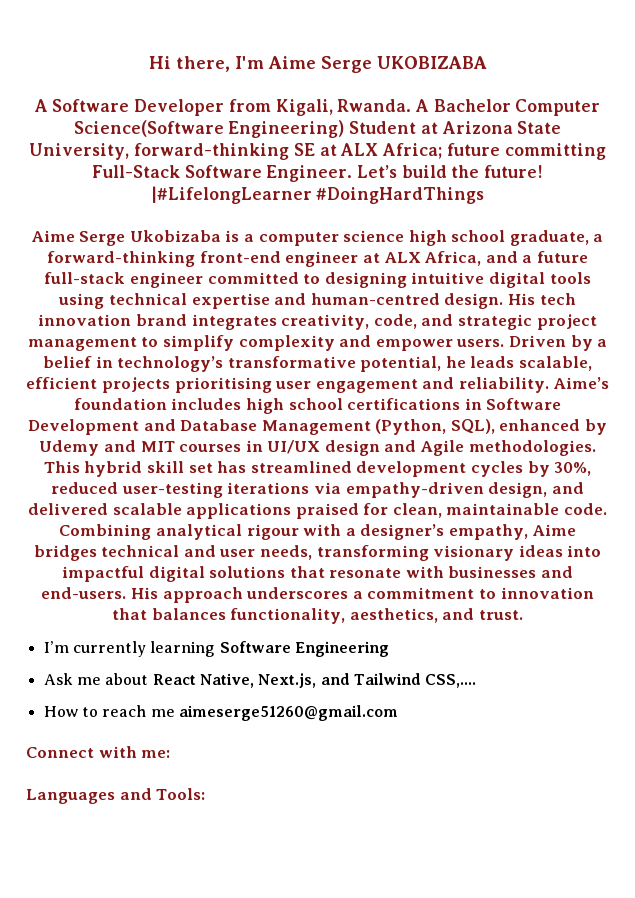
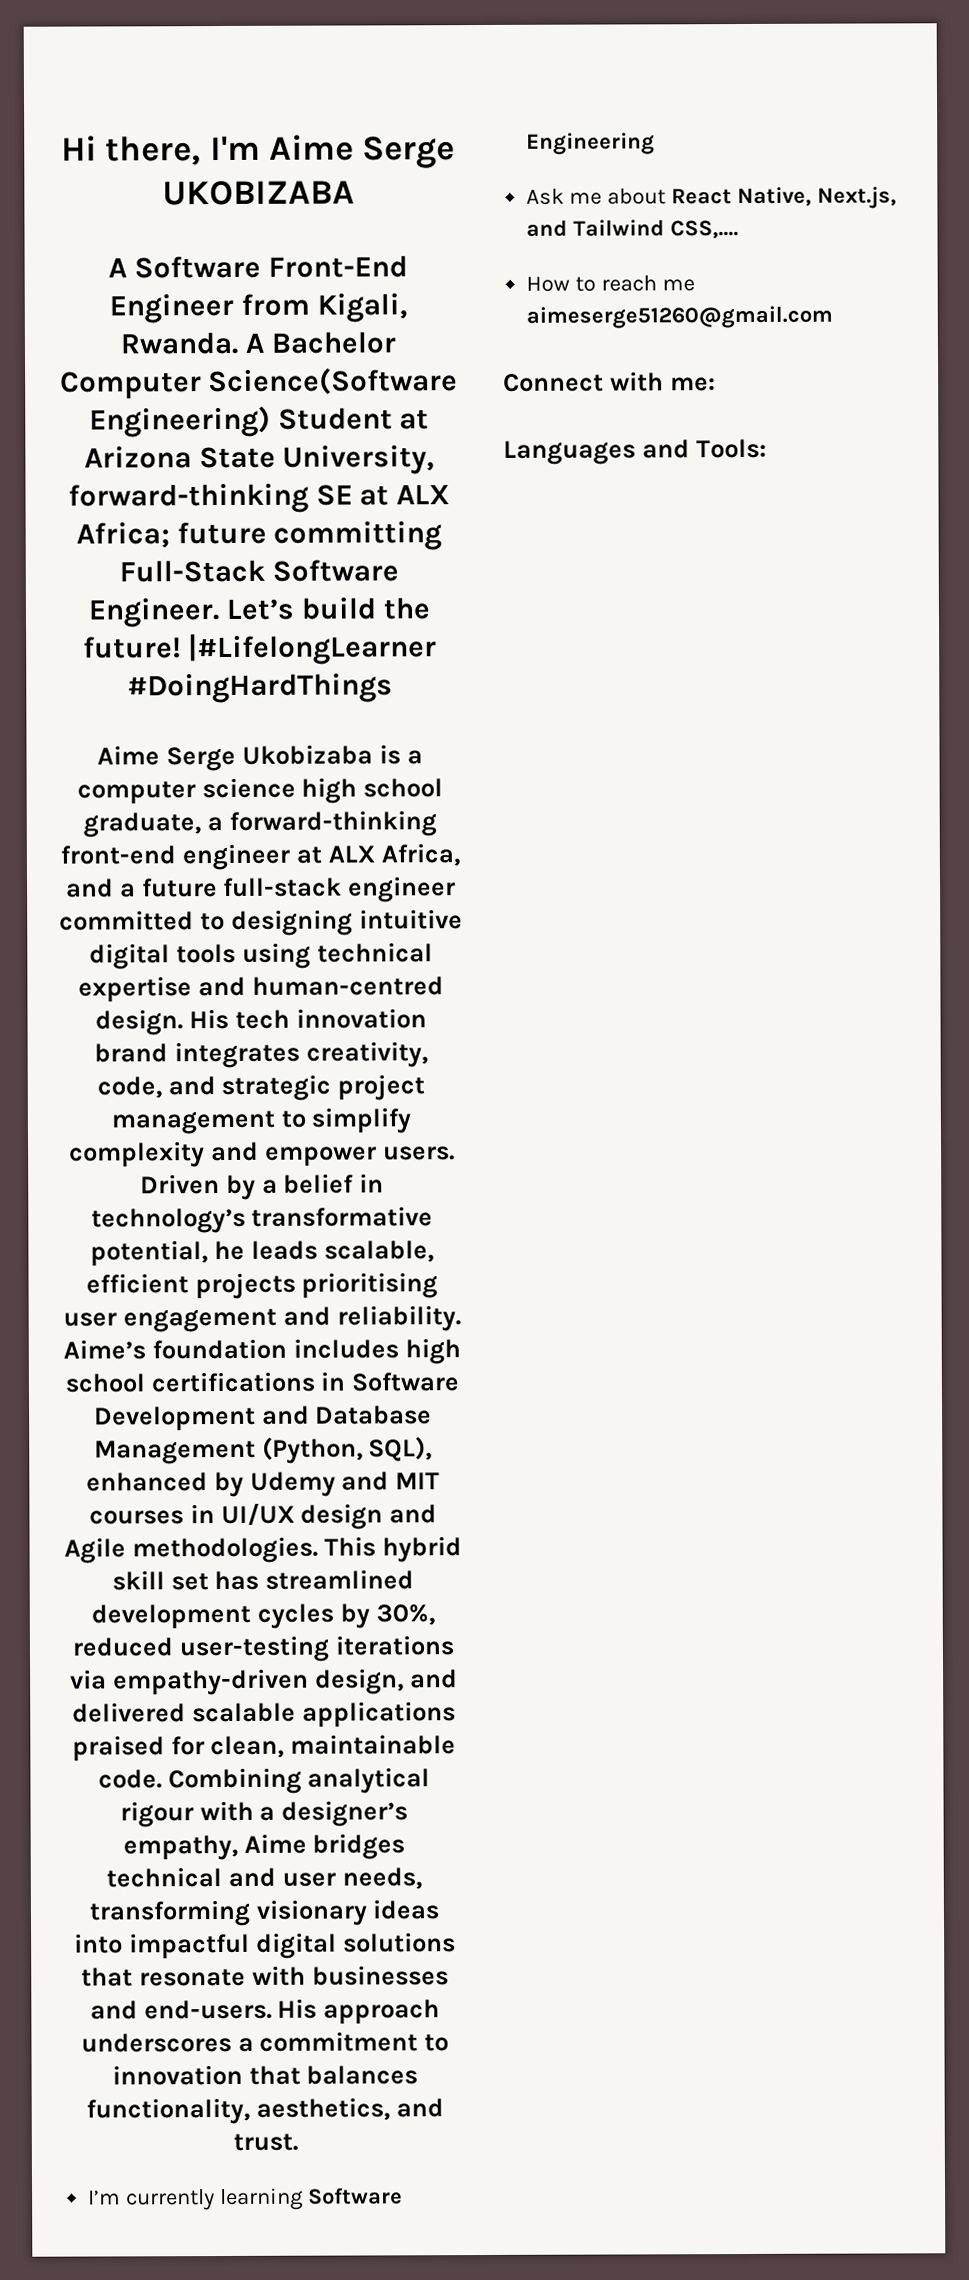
[134,99,225,116] Developer -> [267,255,408,278] [109,293,235,324] Front-End Engineer

